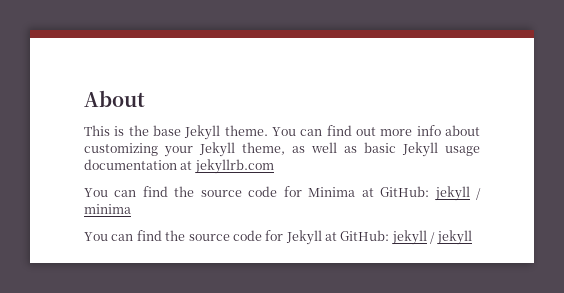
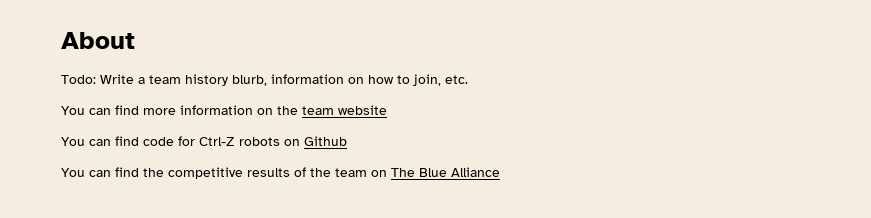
[84,125,480,140] [84,142,480,157] [84,159,274,174] [84,186,481,201] [84,204,131,214] [84,230,472,245] This is the base Jekyll theme. You can find out more info about customizing your Jekyll theme, as well as basic Jekyll usage documentation at jekyllrb.com // You can find the source code for Minima at GitHub: jekyll / minima // You can find the source code for Jekyll at GitHub: jekyll / jekyll -> [61,74,468,86] [61,105,387,115] [61,136,347,146] [61,167,500,179] Todo: Write a team history blurb, information on how to join, etc. // You can find more information on the team website // You can find code for Ctrl-Z robots on Github // You can find the competitive results of the team on The Blue Alliance

